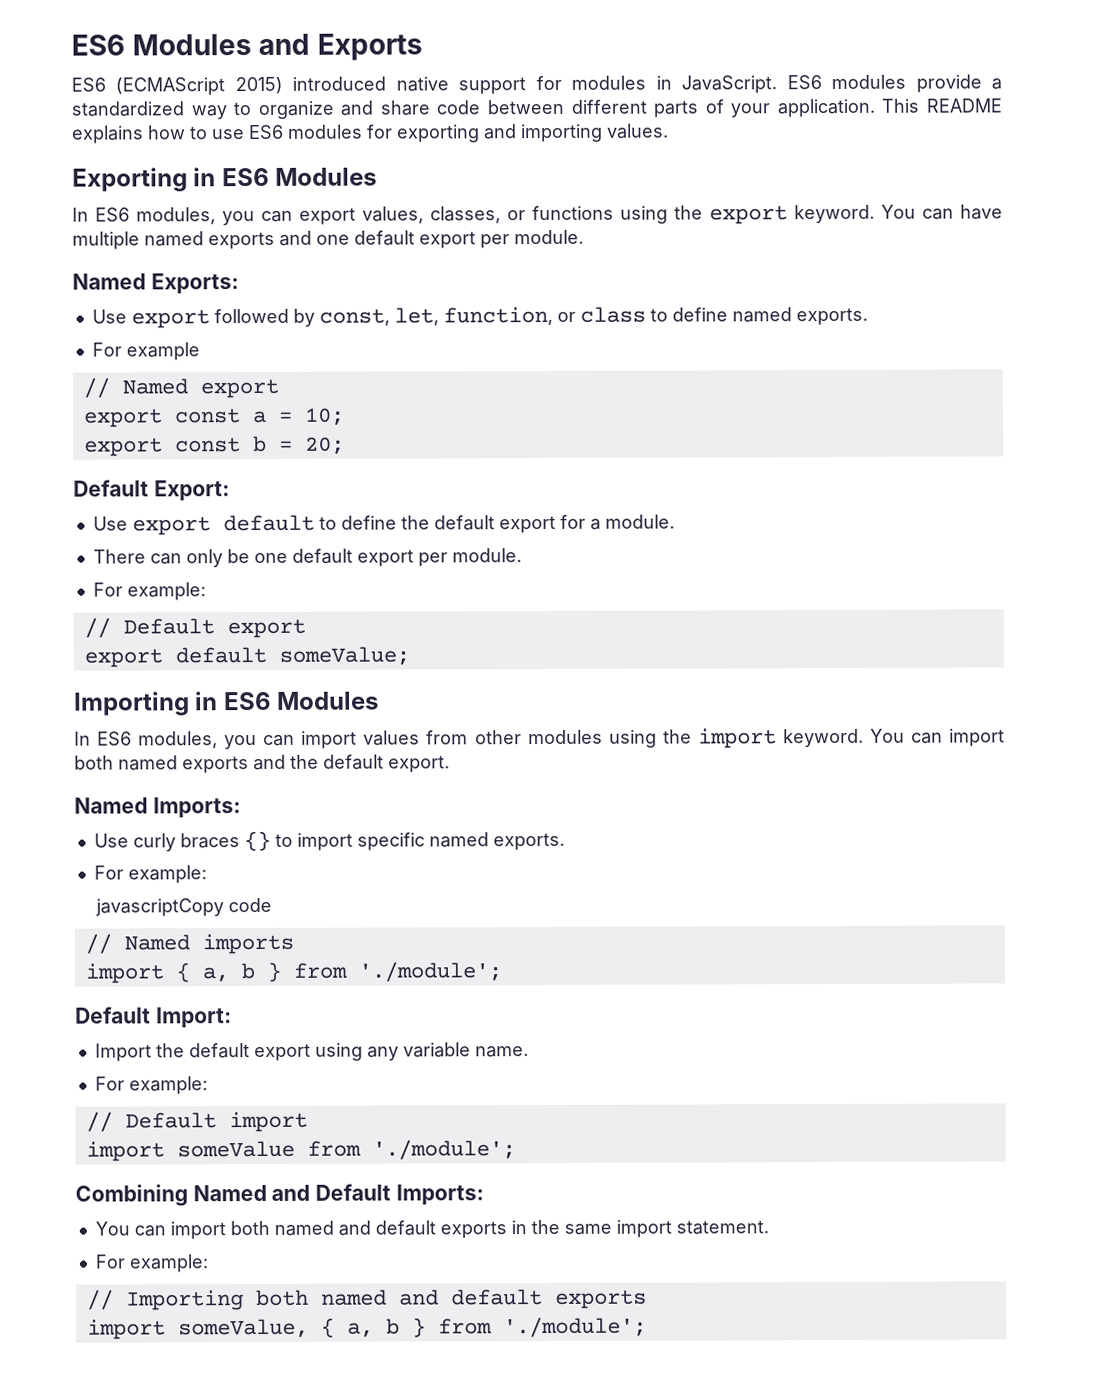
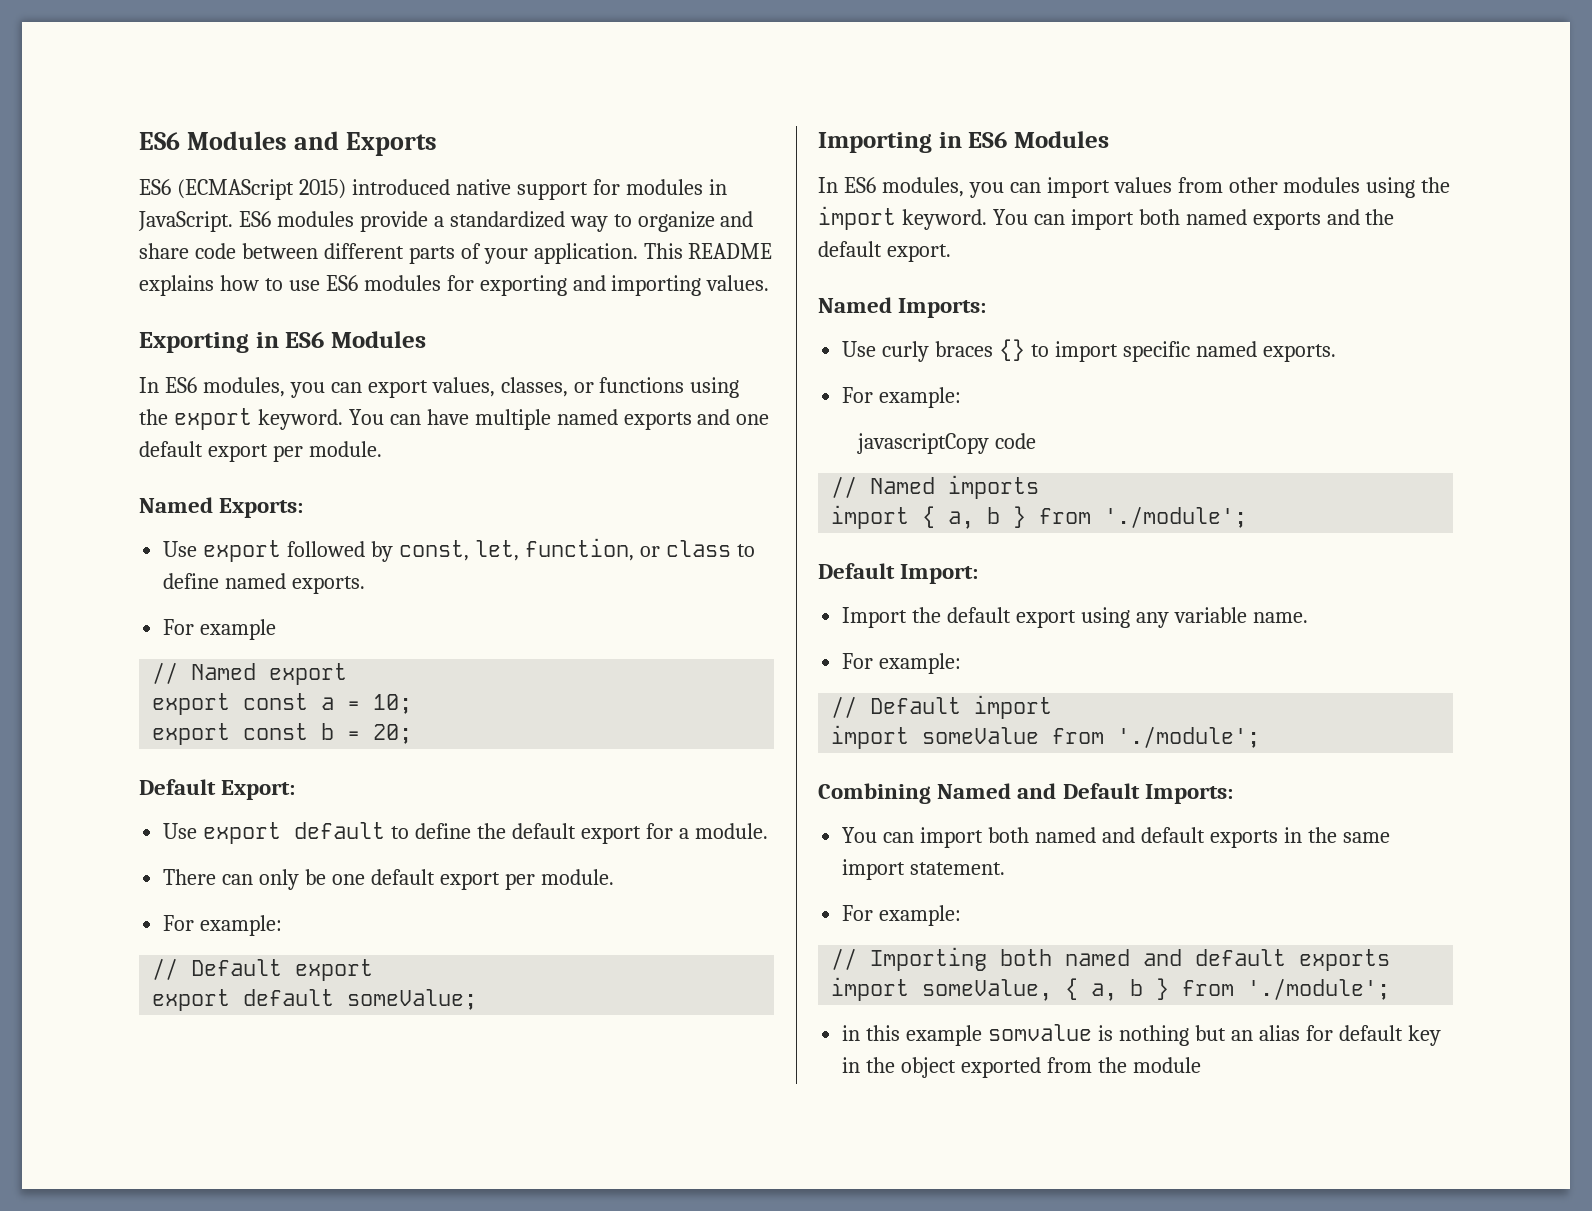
(647, 1327) none -> [842,1024,1441,1046] [842,1057,1201,1078] // in this example somvalue is nothing but an alias for default key in the object exported from the module

